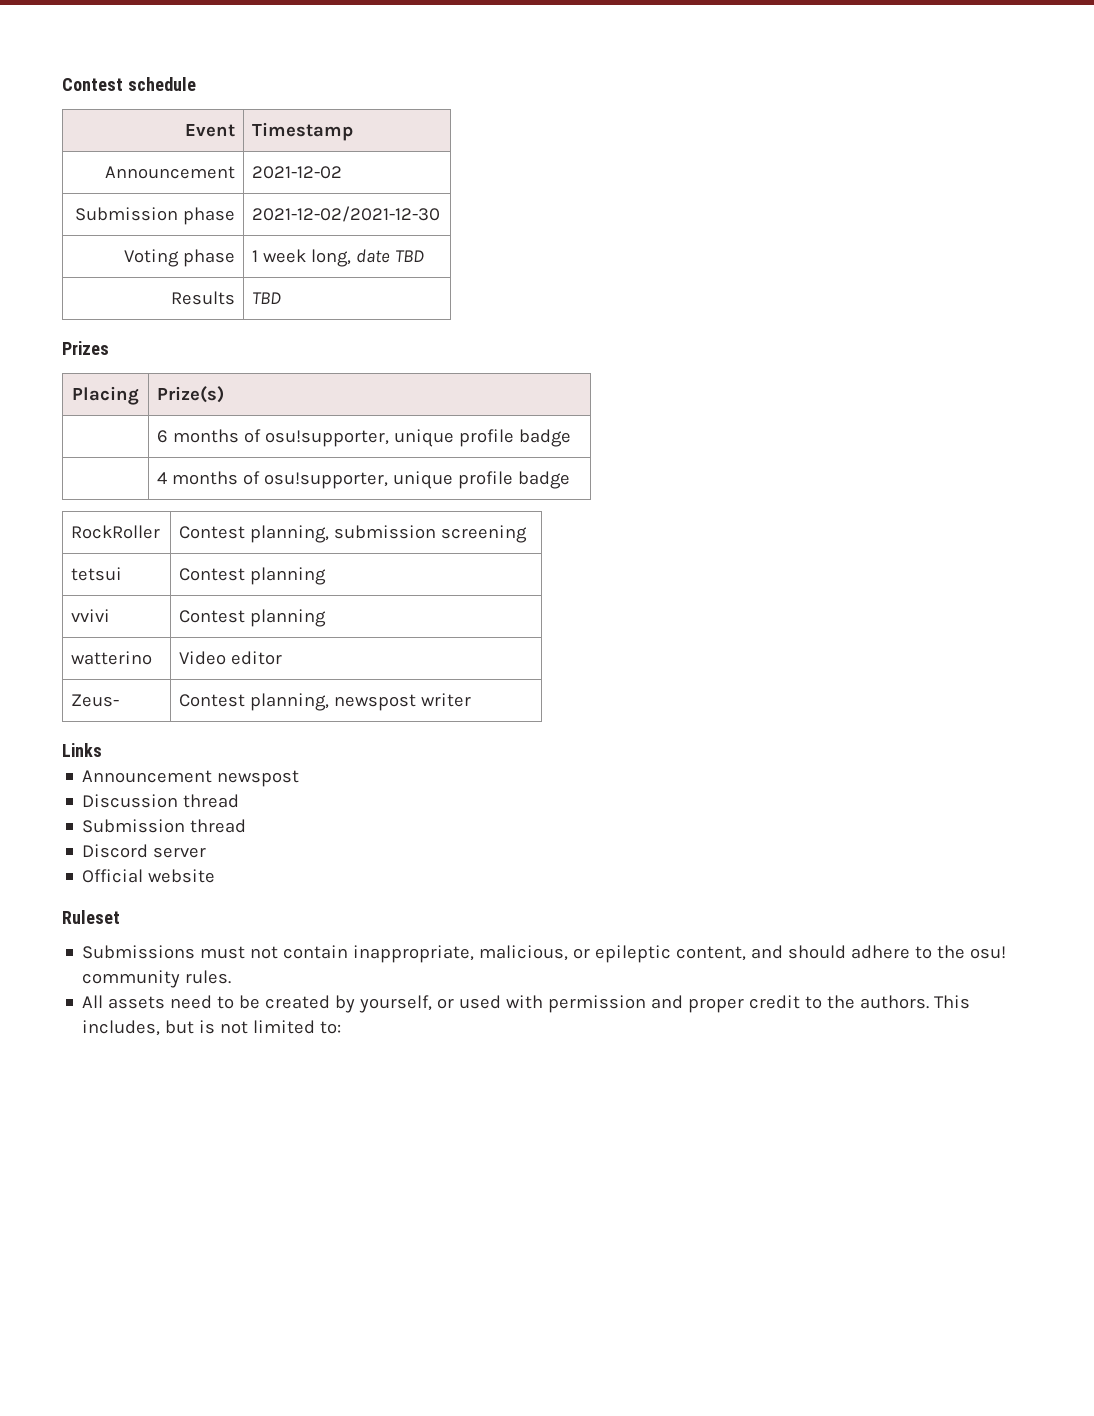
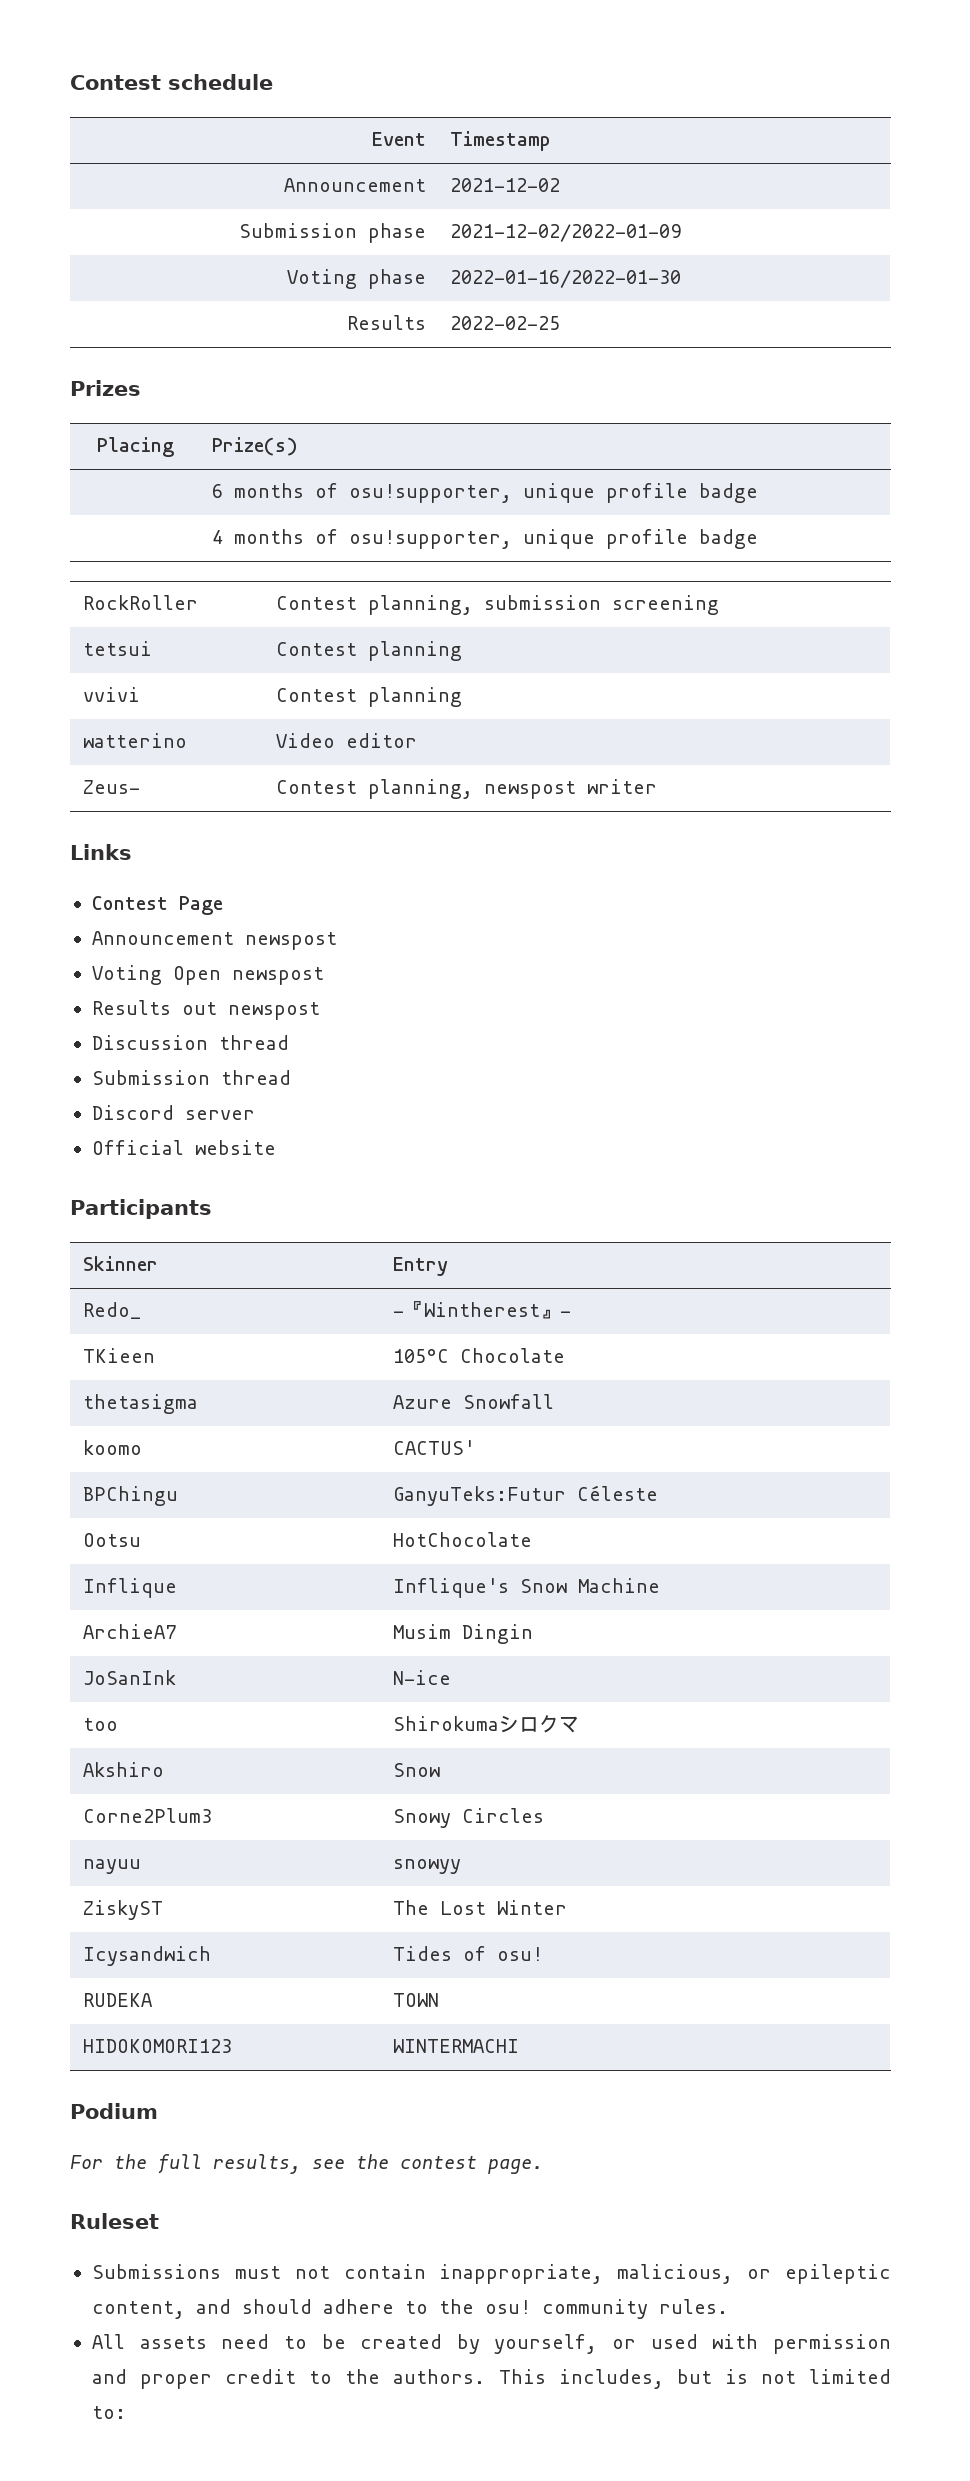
[252,206,441,222] 2021-12-02/2021-12-30 -> [449,224,681,242] 2021-12-02/2022-01-09
[252,249,425,267] 1 week long, date TBD -> [449,270,681,288] 2022-01-16/2022-01-30
[252,292,282,304] TBD -> [449,316,560,330] 2022-02-25
(102, 750) none -> [92,896,223,915] // Contest Page
(300, 778) none -> [92,965,324,985] [92,1000,320,1020] // Voting Open newspost // Results out newspost
(216, 876) none -> [70,1199,212,1219] [82,1256,158,1271] [392,1257,448,1276] [82,1302,141,1319] [392,1301,571,1319] [82,1348,155,1363] [392,1348,565,1363] [82,1394,198,1414] [392,1394,554,1409] [82,1440,142,1455] [392,1440,475,1455] [82,1486,178,1506] [392,1485,658,1506] [82,1533,141,1547] [392,1532,532,1547] [82,1578,177,1598] [392,1578,660,1598] [82,1624,176,1639] [392,1624,533,1644] [82,1670,176,1685] [392,1670,451,1685] [82,1718,118,1731] [392,1715,579,1733] [82,1762,164,1777] [392,1763,440,1777] [82,1808,212,1823] [392,1808,544,1828] [82,1859,141,1874] [392,1859,461,1874] [82,1900,163,1920] [392,1900,567,1915] [82,1946,211,1966] [392,1946,543,1961] [82,1993,153,2007] [392,1993,439,2007] [82,2039,232,2053] [392,2039,519,2053] [70,2103,158,2119] [70,2154,543,2174] // Participants // Skinner | Entry // Redo_ | -『Wintherest』- // TKieen | 105°C Chocolate // thetasigma | Azure Snowfall // koomo | CACTUS' // BPChingu | GanyuTeks:Futur Céleste // Ootsu | HotChocolate // Inflique | Inflique's Snow Machine // ArchieA7 | Musim Dingin // JoSanInk | N-ice // too | Shirokumaシロクマ // Akshiro | Snow // Corne2Plum3 | Snowy Circles // nayuu | snowyy // ZiskyST | The Lost Winter // Icysandwich | Tides of osu! // RUDEKA | TOWN // HIDOKOMORI123 | WINTERMACHI // Podium // For the full results, see the contest page.

